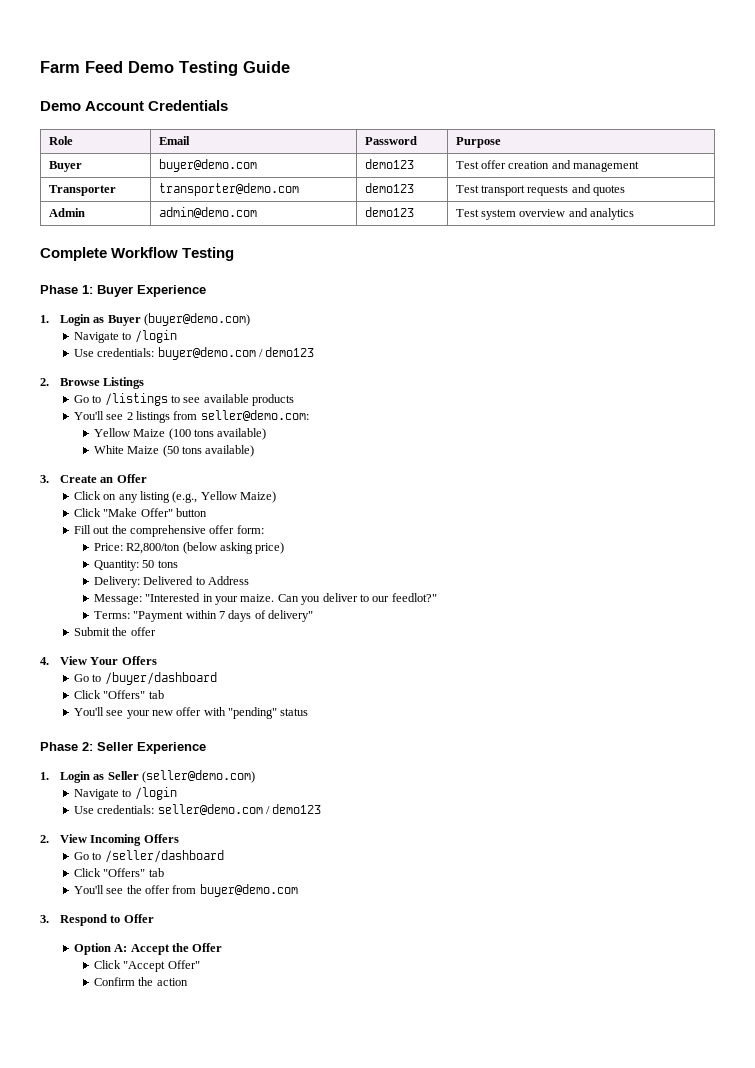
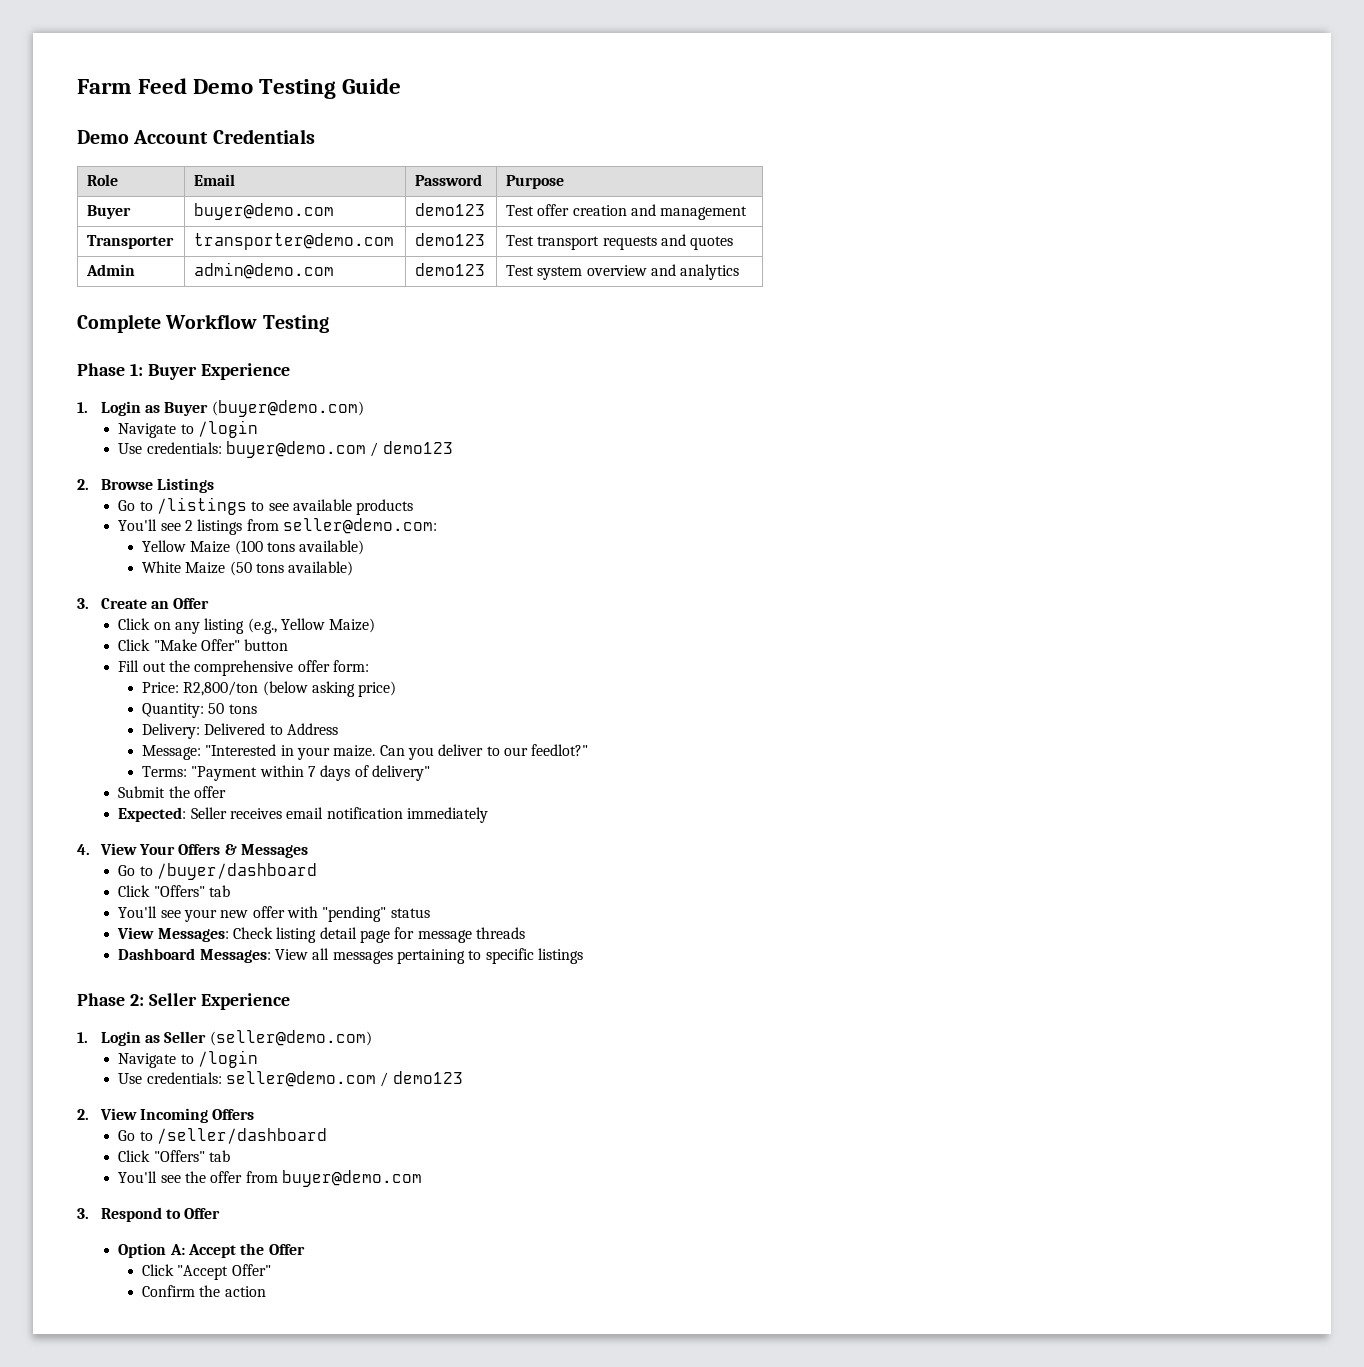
(156, 631) none -> [118,807,488,823] // Expected: Seller receives email notification immediately
(157, 660) none -> [224,844,309,858] & Messages
(309, 712) none -> [117,927,525,943] [118,948,583,964] // View Messages: Check listing detail page for message threads // Dashboard Messages: View all messages pertaining to specific listings

